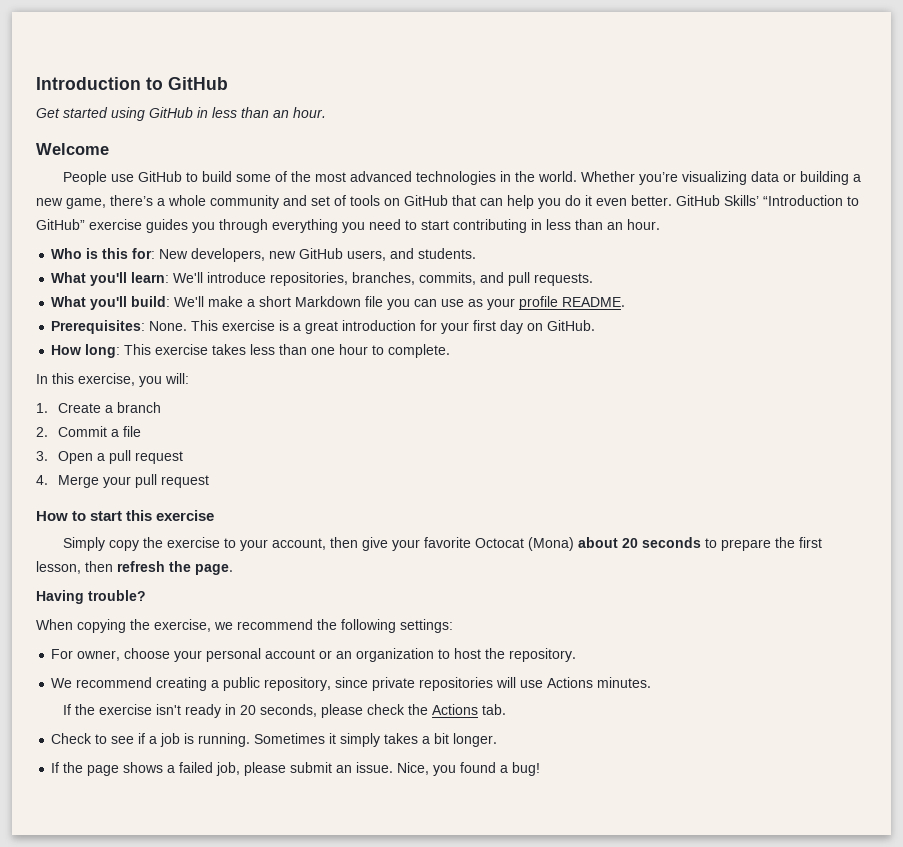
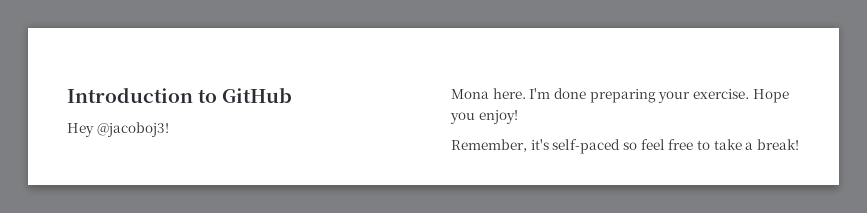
[36,107,326,121] [36,143,109,155] [63,171,862,185] [36,195,859,209] [36,219,660,233] [51,248,477,262] [51,272,594,286] [51,296,626,310] [51,320,596,334] [51,344,451,358] [36,373,189,387] [36,402,162,413] [36,426,142,437] [36,450,184,464] [36,474,210,488] [36,510,215,521] [63,537,823,551] [36,561,233,575] [36,590,146,604] [36,619,453,633] [51,648,577,662] [51,677,652,691] [63,704,507,718] [51,733,498,747] [51,762,541,776] Get started using GitHub in less than an hour. // Welcome // People use GitHub to build some of the most advanced technologies in the world. Whether you’re visualizing data or building a new game, there’s a whole community and set of tools on GitHub that can help you do it even better. GitHub Skills’ “Introduction to GitHub” exercise guides you through everything you need to start contributing in less than an hour. // Who is this for: New developers, new GitHub users, and students. // What you'll learn: We'll introduce repositories, branches, commits, and pull requests. // What you'll build: We'll make a short Markdown file you can use as your profile README. // Prerequisites: None. This exercise is a great introduction for your first day on GitHub. // How long: This exercise takes less than one hour to complete. // In this exercise, you will: // 1. Create a branch // 2. Commit a file // 3. Open a pull request // 4. Merge your pull request // How to start this exercise // Simply copy the exercise to your account, then give your favorite Octocat (Mona) about 20 seconds to prepare the first lesson, then refresh the page. // Having trouble? // When copying the exercise, we recommend the following settings: // For owner, choose your personal account or an organization to host the repository. // We recommend creating a public repository, since private repositories will use Actions minutes. // If the exercise isn't ready in 20 seconds, please check the Actions tab. // Check to see if a job is running. Sometimes it simply takes a bit longer. // If the page shows a failed job, please submit an issue. Nice, you found a bug! -> [67,122,169,137] [451,88,789,103] [450,110,518,124] [451,139,799,154] Hey @jacoboj3! // Mona here. I'm done preparing your exercise. Hope you enjoy! // Remember, it's self-paced so feel free to take a break!

